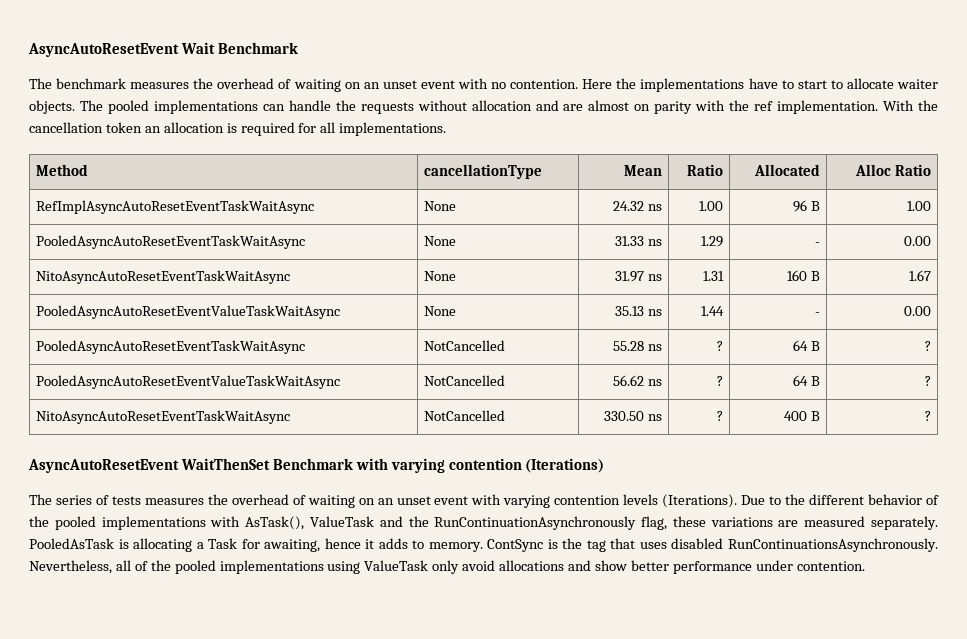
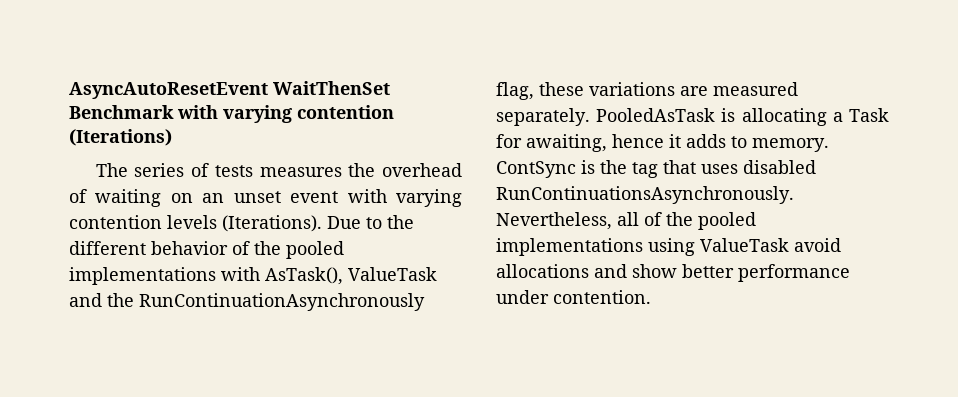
[28,42,298,57] [29,78,939,92] [29,100,939,114] [29,122,447,136] [35,164,88,176] [423,164,542,179] [624,165,663,176] [687,164,724,176] [754,164,821,176] [855,164,932,176] [35,200,314,214] [423,201,456,211] [613,201,663,211] [699,201,724,211] [793,200,821,212] [907,201,932,211] [35,235,305,249] [423,236,456,246] [615,236,663,246] [701,236,724,247] [815,242,821,246] [904,236,932,246] [35,270,290,284] [423,271,456,281] [615,271,663,282] [703,271,725,281] [787,270,821,281] [909,270,932,281] [35,305,340,319] [423,306,456,316] [615,306,663,316] [701,306,725,316] [815,312,821,316] [904,306,932,316] [35,340,305,354] [423,340,505,351] [613,341,663,351] [717,341,724,351] [793,340,821,351] [925,341,932,351] [35,375,340,389] [423,375,505,386] [613,375,663,386] [717,376,724,386] [793,375,821,386] [925,376,932,386] [35,410,290,424] [423,410,505,421] [604,411,663,421] [717,411,724,421] [784,411,821,421] [925,411,932,421] [28,459,179,473] AsyncAutoResetEvent Wait Benchmark // The benchmark measures the overhead of waiting on an unset event with no contention. Here the implementations have to start to allocate waiter objects. The pooled implementations can handle the requests without allocation and are almost on parity with the ref implementation. With the cancellation token an allocation is required for all implementations. // Method | cancellationType | Mean | Ratio | Allocated | Alloc Ratio // RefImplAsyncAutoResetEventTaskWaitAsync | None | 24.32 ns | 1.00 | 96 B | 1.00 // PooledAsyncAutoResetEventTaskWaitAsync | None | 31.33 ns | 1.29 | - | 0.00 // NitoAsyncAutoResetEventTaskWaitAsync | None | 31.97 ns | 1.31 | 160 B | 1.67 // PooledAsyncAutoResetEventValueTaskWaitAsync | None | 35.13 ns | 1.44 | - | 0.00 // PooledAsyncAutoResetEventTaskWaitAsync | NotCancelled | 55.28 ns | ? | 64 B | ? // PooledAsyncAutoResetEventValueTaskWaitAsync | NotCancelled | 56.62 ns | ? | 64 B | ? // NitoAsyncAutoResetEventTaskWaitAsync | NotCancelled | 330.50 ns | ? | 400 B | ? // AsyncAutoResetEvent -> [69,82,268,99] AsyncAutoResetEvent
[432,560,460,574] only -> (789, 245) none

